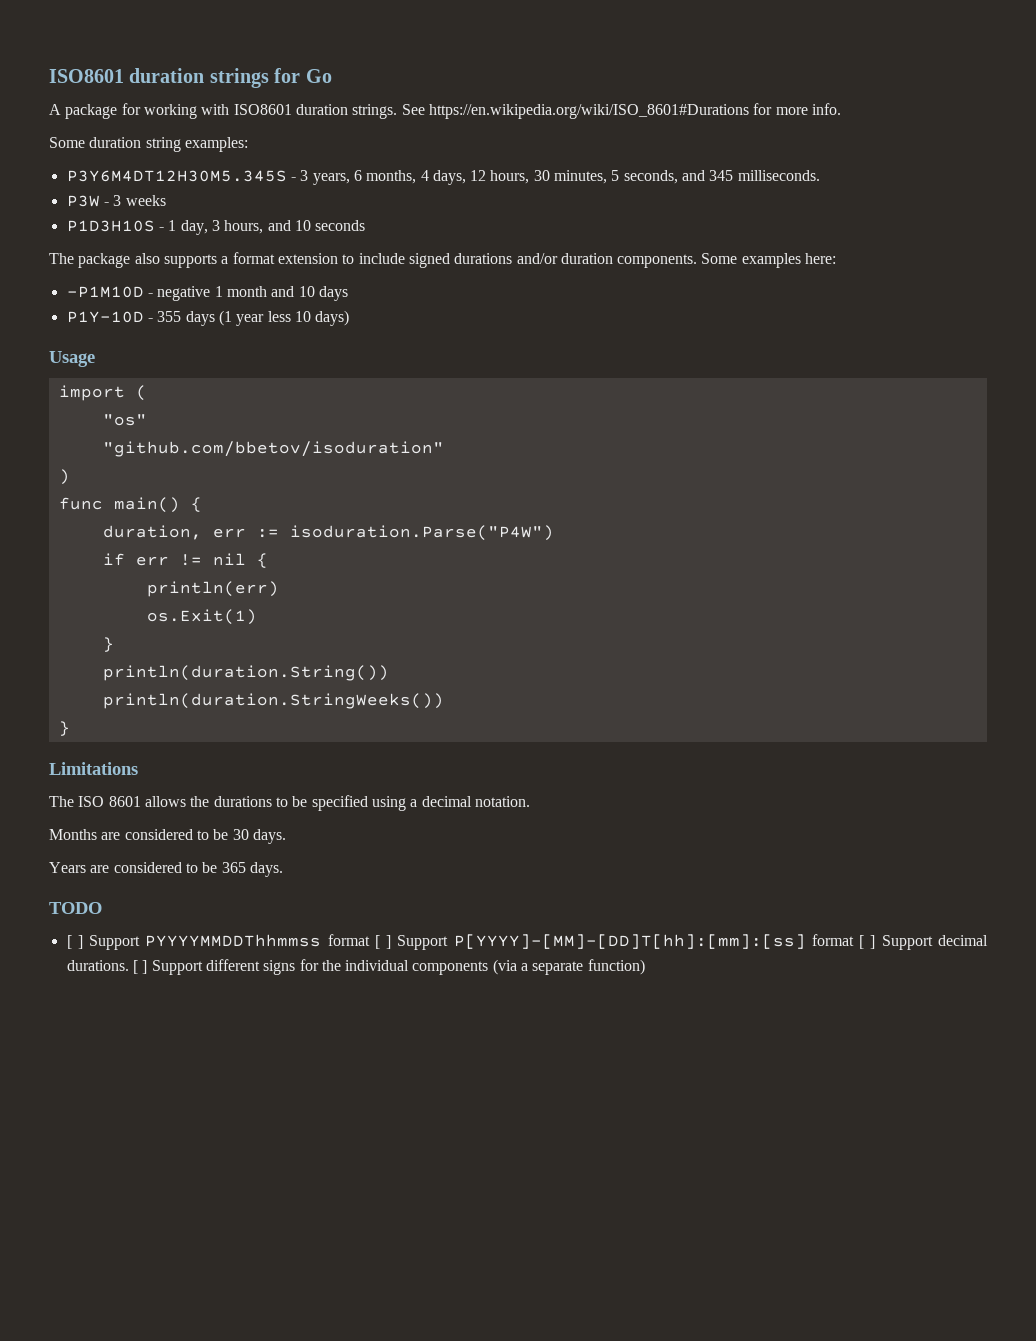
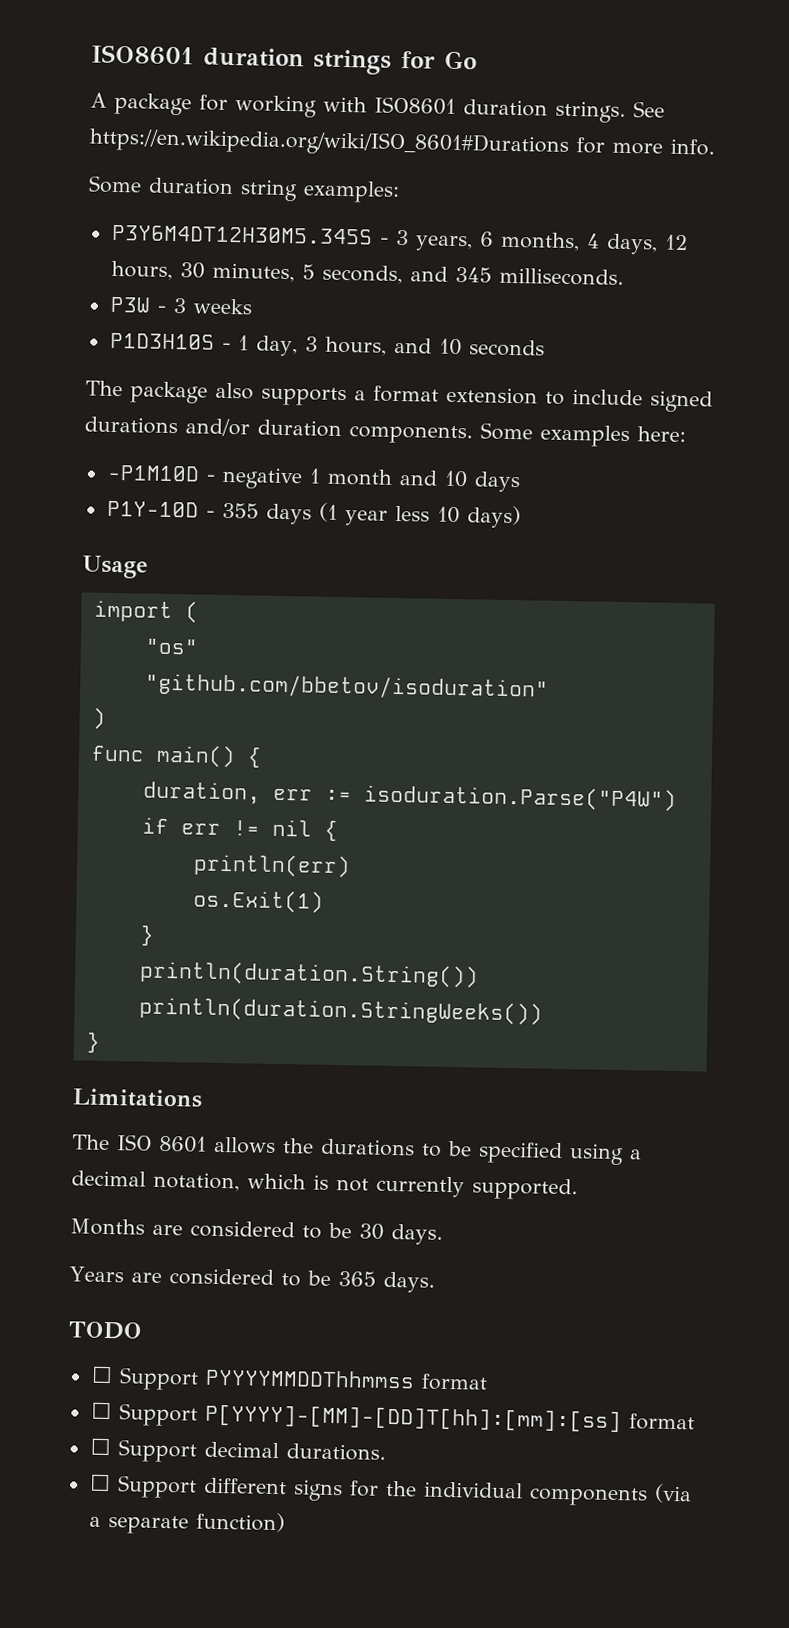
[474,796,530,807] notation. -> [153,1171,578,1201] notation, which is not currently supported.
[66,935,83,949] [ ] -> [90,1365,113,1384] ☐
[374,935,392,949] [ ] -> [90,1401,112,1420] // ☐
[859,935,876,949] [ ] -> [89,1437,111,1456] // ☐
[132,960,148,974] [ ] -> [89,1473,111,1492] // ☐

